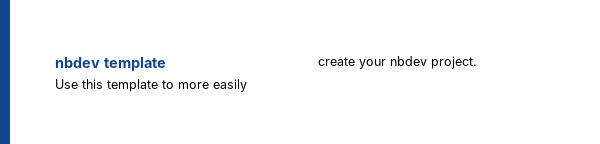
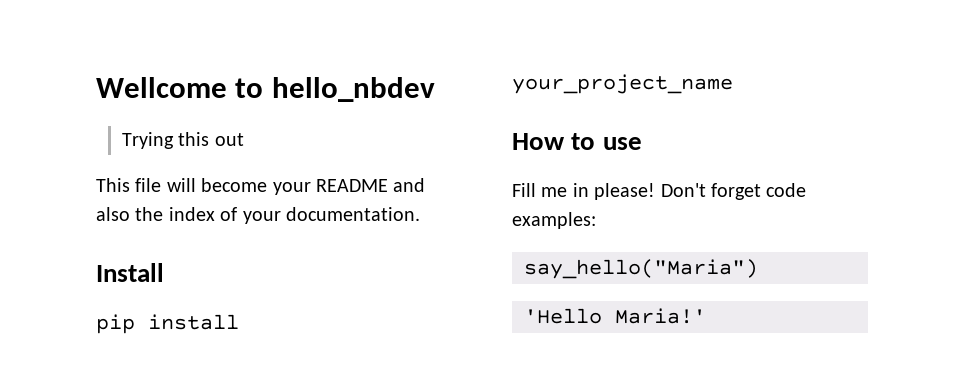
[55,57,166,71] [55,79,247,92] [318,56,477,69] nbdev template // Use this template to more easily create your nbdev project. -> [96,77,435,102] [122,132,244,149] [96,178,426,195] [96,207,420,224] [96,263,164,282] [96,314,239,334] [512,74,733,94] [512,133,642,150] [512,183,807,200] [512,212,596,229] [524,259,758,279] [524,308,706,324] Wellcome to hello_nbdev // Trying this out // This file will become your README and also the index of your documentation. // Install // pip install your_project_name // How to use // Fill me in please! Don't forget code examples: // say_hello("Maria") // 'Hello Maria!'

